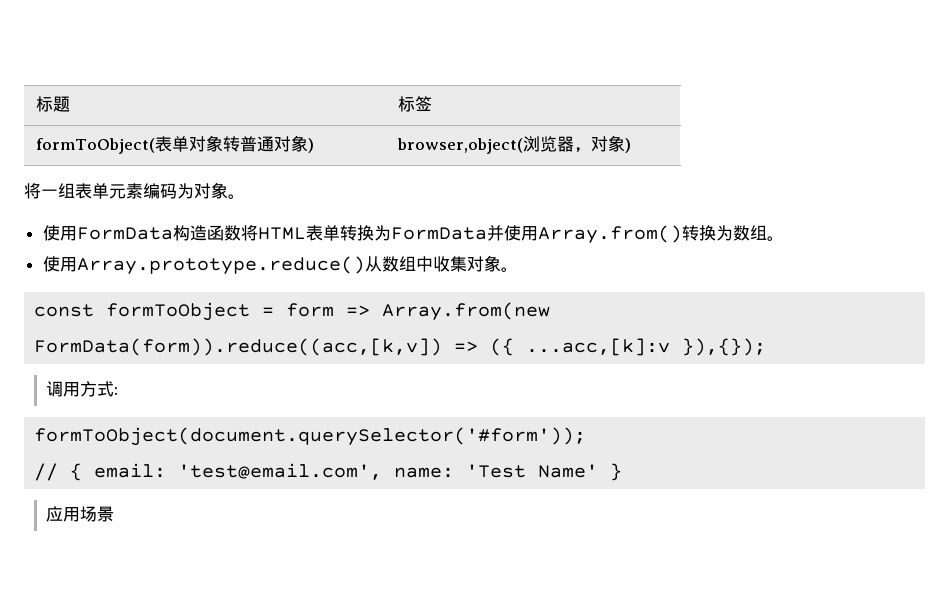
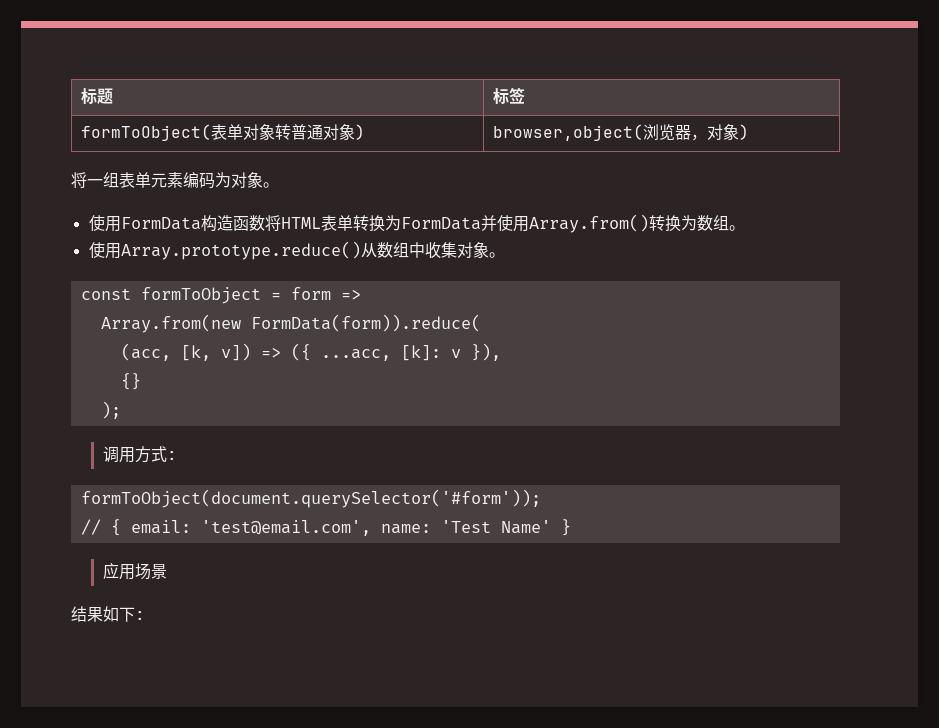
[382,302,551,321] [34,338,767,356] Array.from(new FormData(form)).reduce((acc,[k,v]) => ({ ...acc,[k]:v }),{}); -> [100,314,481,333] [120,343,501,361] [120,373,141,390] [100,401,121,419] // Array.from(new FormData(form)).reduce( // (acc, [k, v]) => ({ ...acc, [k]: v }), // {} // );
(115, 514) none -> [71,606,145,622] // 结果如下:

